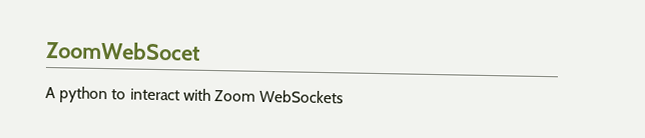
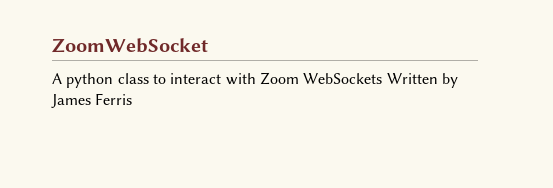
[46,40,201,61] ZoomWebSocet -> [52,38,208,53] ZoomWebSocket
(109, 95) none -> [117,73,149,84] class
(344, 96) none -> [386,73,458,88] [51,93,133,108] Written by James Ferris

